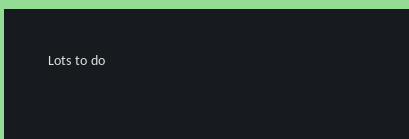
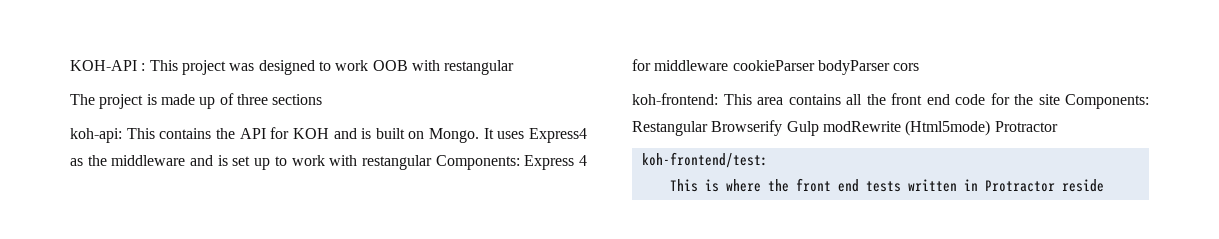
[48,55,105,65] Lots to do -> [70,60,515,75] [70,93,323,109] [70,127,588,143] [70,155,587,170] [632,59,920,75] [632,93,1149,109] [632,120,1058,136] [641,152,768,168] [669,178,1104,192] KOH-API : This project was designed to work OOB with restangular // The project is made up of three sections // koh-api: This contains the API for KOH and is built on Mongo. It uses Express4 as the middleware and is set up to work with restangular Components: Express 4 for middleware cookieParser bodyParser cors // koh-frontend: This area contains all the front end code for the site Components: Restangular Browserify Gulp modRewrite (Html5mode) Protractor // koh-frontend/test: // This is where the front end tests written in Protractor reside

